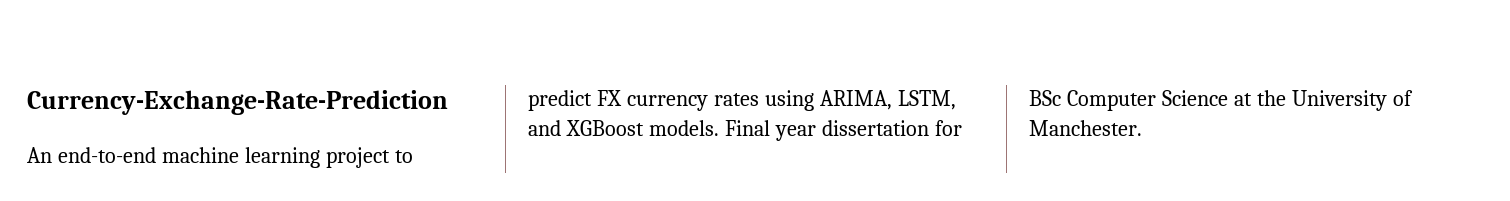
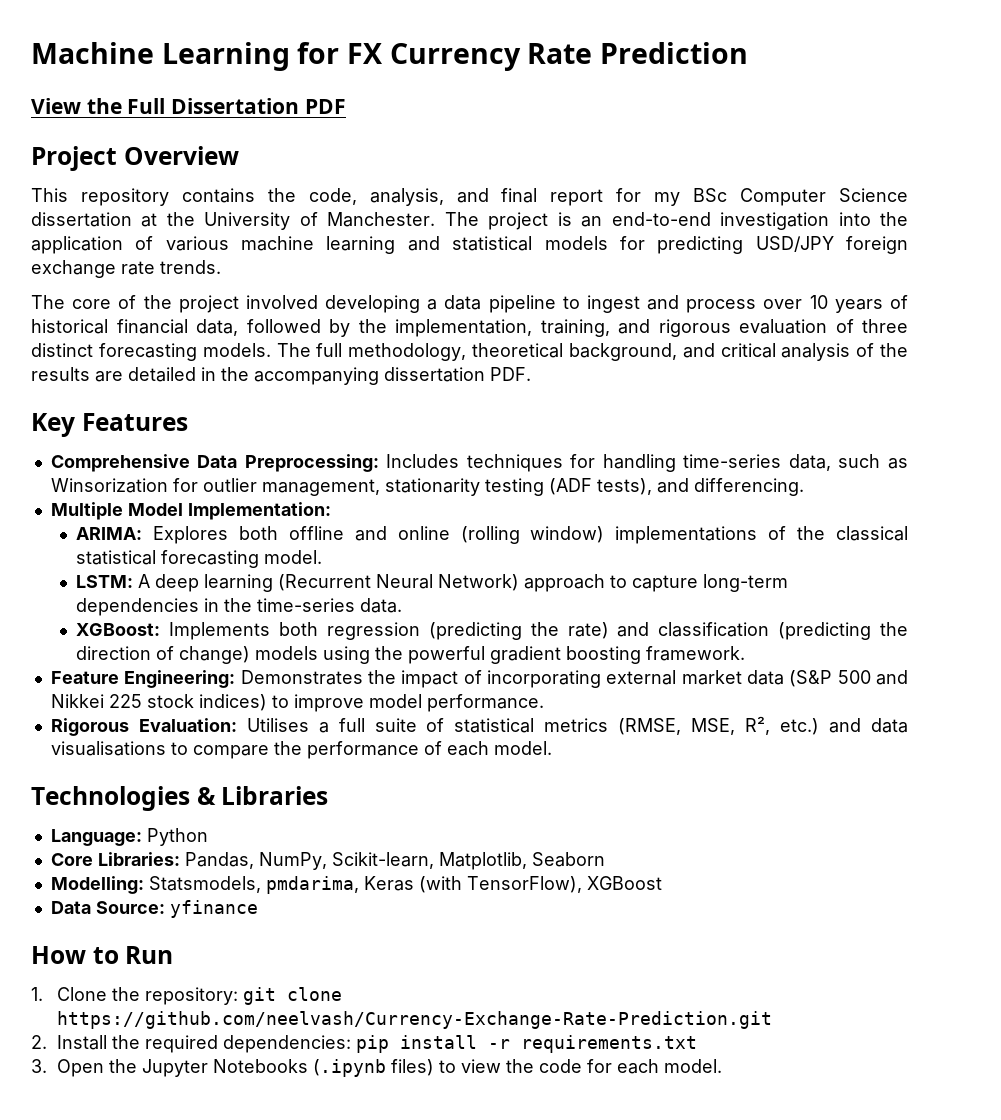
[27,90,448,115] [27,147,413,168] [528,90,956,111] [528,120,962,141] Currency-Exchange-Rate-Prediction // An end-to-end machine learning project to predict FX currency rates using ARIMA, LSTM, and XGBoost models. Final year dissertation for -> [31,42,749,71] [31,98,346,114] [31,146,239,171] [31,188,681,206] Machine Learning for FX Currency Rate Prediction // View the Full Dissertation PDF // Project Overview // This repository contains the code, analysis, and final report for my
(1228, 98) none -> [31,212,132,227] dissertation
(1142, 128) none -> [444,212,908,230] [31,236,909,254] [31,260,221,278] [31,295,908,313] [31,319,908,337] [31,343,909,361] [31,367,531,385] [31,413,188,437] [50,454,908,472] [50,478,804,496] [50,502,331,520] [76,526,908,544] [76,550,323,568] [76,574,789,592] [76,598,403,616] [76,622,909,640] [76,646,746,664] [50,670,909,688] [50,694,544,712] [50,716,909,736] [50,741,552,759] [31,786,329,811] [50,828,208,846] [50,852,605,870] [50,876,662,894] [50,900,258,918] [31,946,174,964] [31,987,342,1005] [56,1011,772,1029] [31,1035,697,1053] [31,1059,722,1077] The project is an end-to-end investigation into the application of various machine learning and statistical models for predicting USD/JPY foreign exchange rate trends. // The core of the project involved developing a data pipeline to ingest and process over 10 years of historical financial data, followed by the implementation, training, and rigorous evaluation of three distinct forecasting models. The full methodology, theoretical background, and critical analysis of the results are detailed in the accompanying dissertation PDF. // Key Features // Comprehensive Data Preprocessing: Includes techniques for handling time-series data, such as Winsorization for outlier management, stationarity testing (ADF tests), and differencing. // Multiple Model Implementation: // ARIMA: Explores both offline and online (rolling window) implementations of the classical statistical forecasting model. // LSTM: A deep learning (Recurrent Neural Network) approach to capture long-term dependencies in the time-series data. // XGBoost: Implements both regression (predicting the rate) and classification (predicting the direction of change) models using the powerful gradient boosting framework. // Feature Engineering: Demonstrates the impact of incorporating external market data (S&P 500 and Nikkei 225 stock indices) to improve model performance. // Rigorous Evaluation: Utilises a full suite of statistical metrics (RMSE, MSE, R², etc.) and data visualisations to compare the performance of each model. // Technologies & Libraries // Language: Python // Core Libraries: Pandas, NumPy, Scikit-learn, Matplotlib, Seaborn // Modelling: Statsmodels, pmdarima, Keras (with TensorFlow), XGBoost // Data Source: yfinance // How to Run // 1. Clone the repository: git clone https://github.com/neelvash/Currency-Exchange-Rate-Prediction.git // 2. Install the required dependencies: pip install -r requirements.txt // 3. Open the Jupyter Notebooks (.ipynb files) to view the code for each model.

